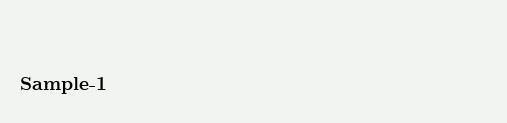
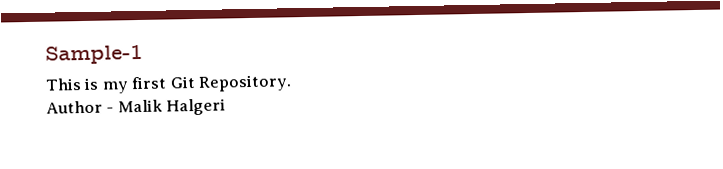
(107, 85) none -> [45,74,293,94] [46,98,227,116] // This is my first Git Repository. // Author - Malik Halgeri

